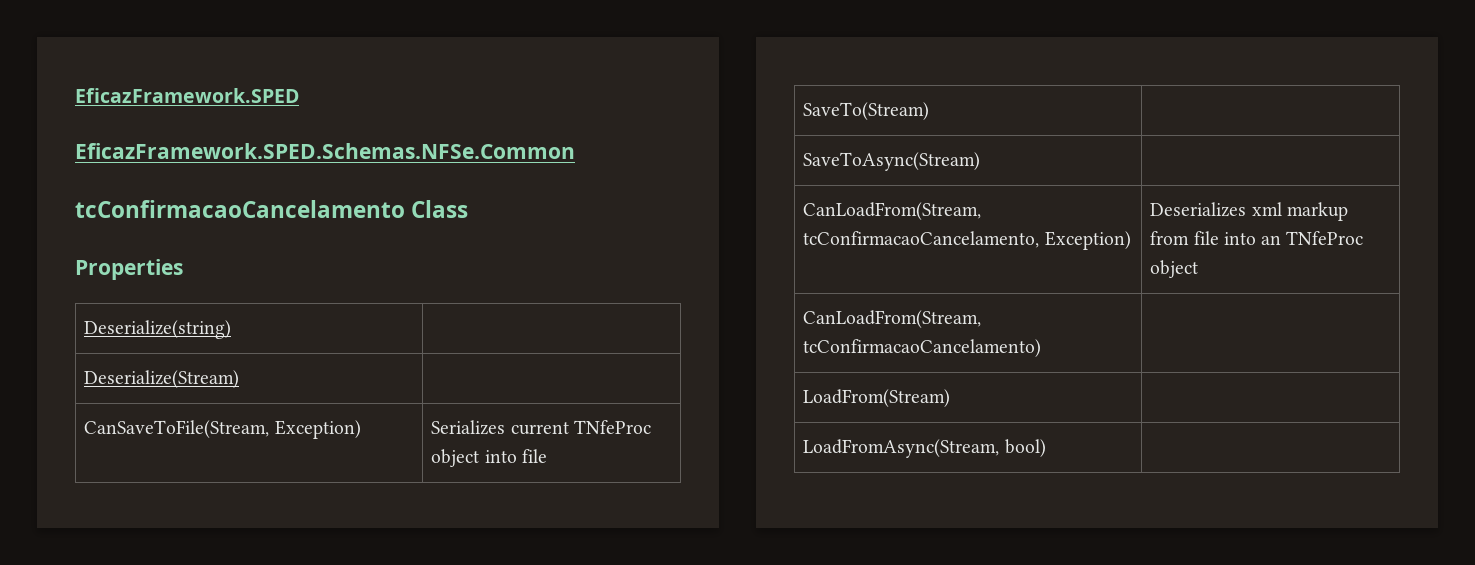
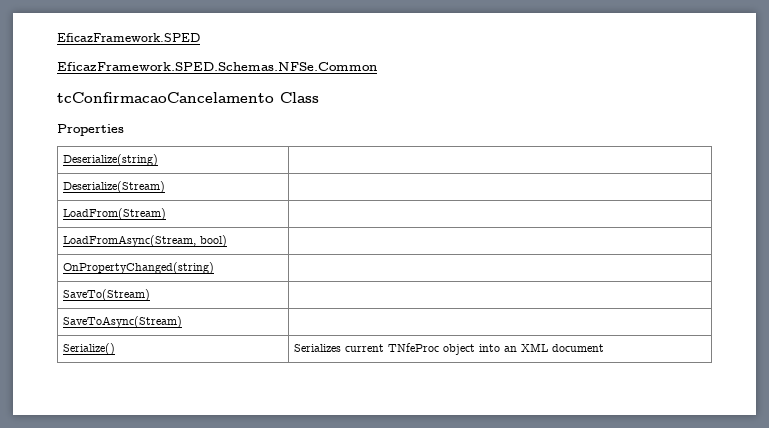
[84,420,361,439] [431,420,651,435] [431,449,547,467] [803,102,930,120] [803,152,981,171] [803,202,982,220] [803,231,1131,250] [1150,202,1348,221] [1150,231,1364,245] [1150,260,1199,278] [803,310,982,328] [803,339,1042,357] [803,389,951,407] [803,439,1046,458] CanSaveToFile(Stream, Exception) | Serializes current TNfeProc object into file // SaveTo(Stream) | // SaveToAsync(Stream) | // CanLoadFrom(Stream, tcConfirmacaoCancelamento, Exception) | Deserializes xml markup from file into an TNfeProc object // CanLoadFrom(Stream, tcConfirmacaoCancelamento) | // LoadFrom(Stream) | // LoadFromAsync(Stream, bool) | -> [63,208,167,220] [63,235,228,247] [63,262,215,274] [63,289,151,301] [63,316,183,328] [63,343,116,355] [294,343,605,355] LoadFrom(Stream) | // LoadFromAsync(Stream, bool) | // OnPropertyChanged(string) | // SaveTo(Stream) | // SaveToAsync(Stream) | // Serialize() | Serializes current TNfeProc object into an XML document

